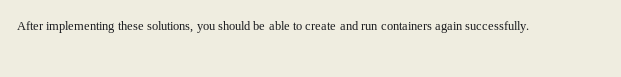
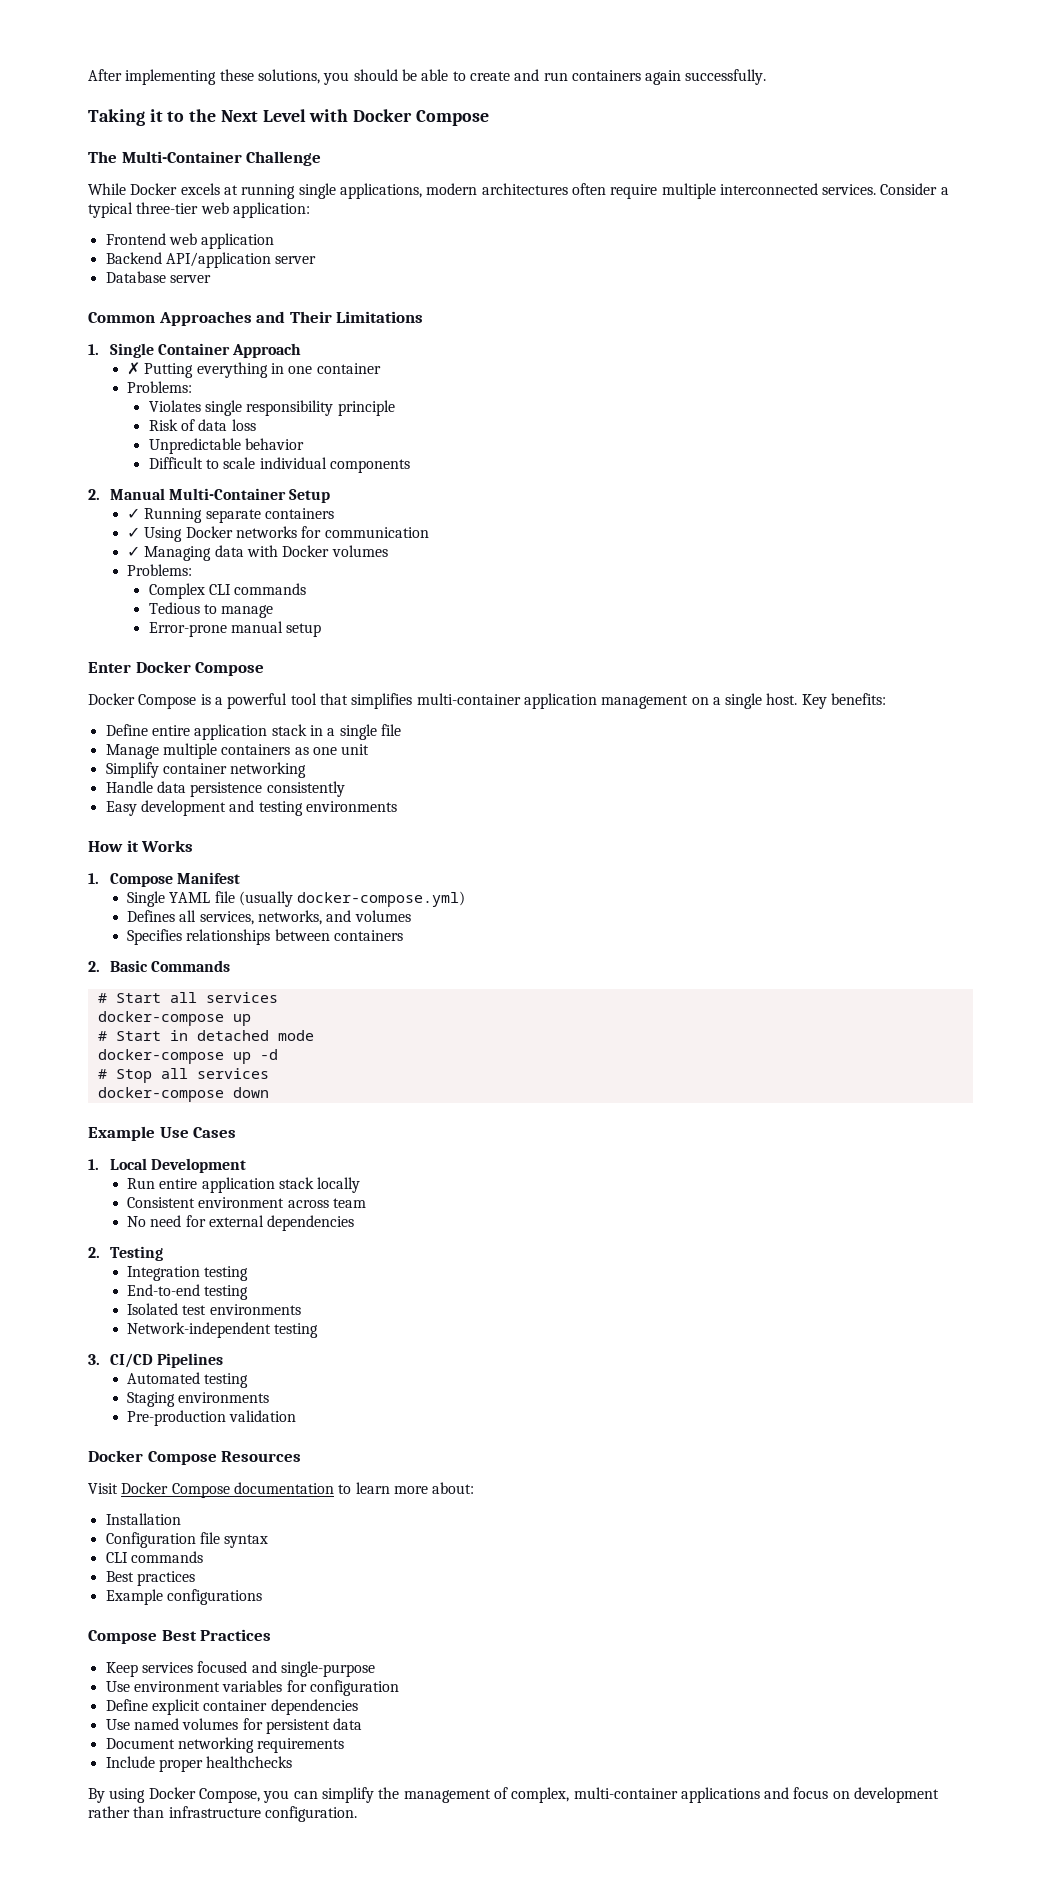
(530, 27) none -> [88,109,489,126] [88,151,322,166] [88,183,949,199] [88,202,310,218] [105,233,275,249] [105,252,317,268] [105,271,211,283] [88,311,424,326] [88,343,302,358] [127,362,381,378] [127,381,193,393] [148,400,395,416] [148,419,256,431] [148,438,304,454] [148,457,410,473] [88,488,331,503] [127,508,335,523] [127,526,429,542] [127,545,388,561] [127,564,193,576] [148,583,307,599] [148,602,274,618] [148,621,322,637] [88,661,265,676] [88,693,887,709] [105,724,401,740] [105,743,370,759] [105,762,307,778] [105,781,345,797] [105,800,397,816] [88,840,194,852] [88,872,240,887] [127,891,466,907] [127,910,411,925] [127,929,404,945] [88,960,230,972] [97,992,278,1003] [97,1011,251,1026] [97,1030,314,1041] [97,1049,278,1064] [97,1068,269,1083] [97,1087,269,1102] [88,1126,237,1141] [88,1158,246,1173] [127,1177,361,1193] [127,1197,367,1208] [127,1215,355,1231] [88,1246,163,1261] [127,1266,249,1281] [127,1284,249,1300] [127,1303,301,1315] [127,1322,319,1338] [88,1353,223,1368] [127,1372,249,1388] [127,1392,270,1407] [127,1410,297,1426] [88,1450,302,1465] [88,1482,475,1498] [105,1513,181,1525] [105,1532,269,1548] [105,1551,203,1563] [105,1571,195,1586] [105,1589,262,1605] [88,1629,272,1644] [105,1661,375,1677] [105,1680,399,1696] [105,1699,358,1715] [105,1718,363,1734] [105,1737,345,1753] [105,1756,293,1772] [88,1787,940,1803] [88,1806,357,1822] // Taking it to the Next Level with Docker Compose // The Multi-Container Challenge // While Docker excels at running single applications, modern architectures often require multiple interconnected services. Consider a typical three-tier web application: // Frontend web application // Backend API/application server // Database server // Common Approaches and Their Limitations // 1. Single Container Approach // ✗ Putting everything in one container // Problems: // Violates single responsibility principle // Risk of data loss // Unpredictable behavior // Difficult to scale individual components // 2. Manual Multi-Container Setup // ✓ Running separate containers // ✓ Using Docker networks for communication // ✓ Managing data with Docker volumes // Problems: // Complex CLI commands // Tedious to manage // Error-prone manual setup // Enter Docker Compose // Docker Compose is a powerful tool that simplifies multi-container application management on a single host. Key benefits: // Define entire application stack in a single file // Manage multiple containers as one unit // Simplify container networking // Handle data persistence consistently // Easy development and testing environments // How it Works // 1. Compose Manifest // Single YAML file (usually docker-compose.yml) // Defines all services, networks, and volumes // Specifies relationships between containers // 2. Basic Commands // # Start all services // docker-compose up // # Start in detached mode // docker-compose up -d // # Stop all services // docker-compose down // Example Use Cases // 1. Local Development // Run entire application stack locally // Consistent environment across team // No need for external dependencies // 2. Testing // Integration testing // End-to-end testing // Isolated test environments // Network-independent testing // 3. CI/CD Pipelines // Automated testing // Staging environments // Pre-production validation // Docker Compose Resources // Visit Docker Compose documentation to learn more about: // Installation // Configuration file syntax // CLI commands // Best practices // Example configurations // Compose Best Practices // Keep services focused and single-purpose // Use environment variables for configuration // Define explicit container dependencies // Use named volumes for persistent data // Document networking requirements // Include proper healthchecks // By using Docker Compose, you can simplify the management of complex, multi-container applications and focus on development rather than infrastructure configuration.

